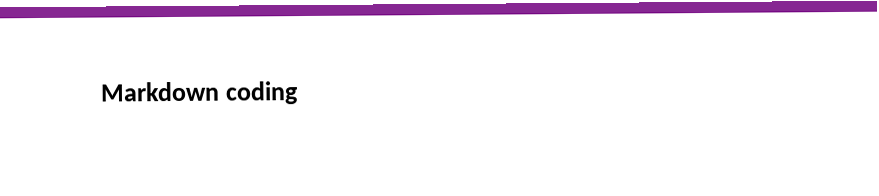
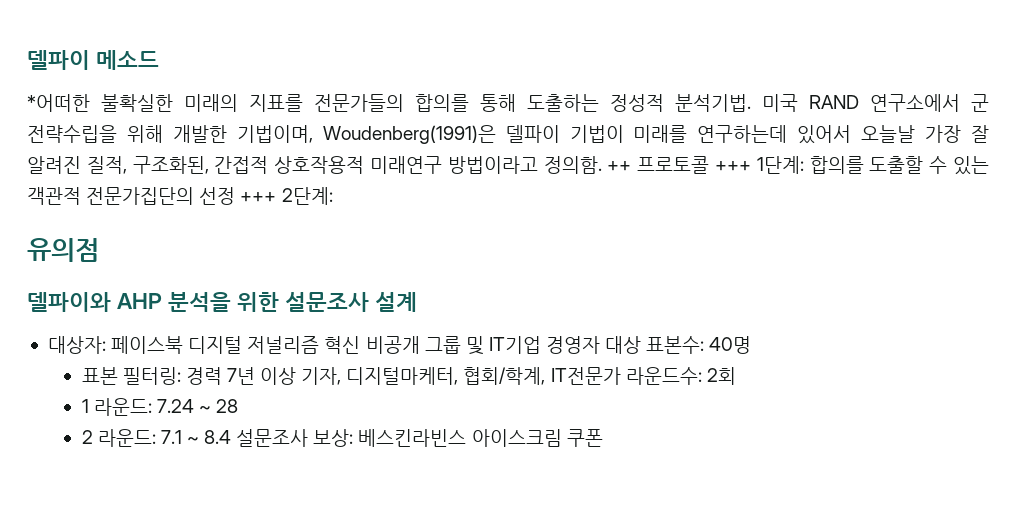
[100,81,300,105] Markdown coding -> [27,50,159,70] [27,94,989,112] [27,125,989,144] [27,156,989,175] [27,187,333,205] [27,238,99,262] [27,292,417,312] [47,336,752,355] [81,367,736,385] [81,398,239,416] [81,429,603,447] 델파이 메소드 // *어떠한 불확실한 미래의 지표를 전문가들의 합의를 통해 도출하는 정성적 분석기법. 미국 RAND 연구소에서 군 전략수립을 위해 개발한 기법이며, Woudenberg(1991)은 델파이 기법이 미래를 연구하는데 있어서 오늘날 가장 잘 알려진 질적, 구조화된, 간접적 상호작용적 미래연구 방법이라고 정의함. ++ 프로토콜 +++ 1단계: 합의를 도출할 수 있는 객관적 전문가집단의 선정 +++ 2단계: // 유의점 // 델파이와 AHP 분석을 위한 설문조사 설계 // 대상자: 페이스북 디지털 저널리즘 혁신 비공개 그룹 및 IT기업 경영자 대상 표본수: 40명 // 표본 필터링: 경력 7년 이상 기자, 디지털마케터, 협회/학계, IT전문가 라운드수: 2회 // 1 라운드: 7.24 ~ 28 // 2 라운드: 7.1 ~ 8.4 설문조사 보상: 베스킨라빈스 아이스크림 쿠폰

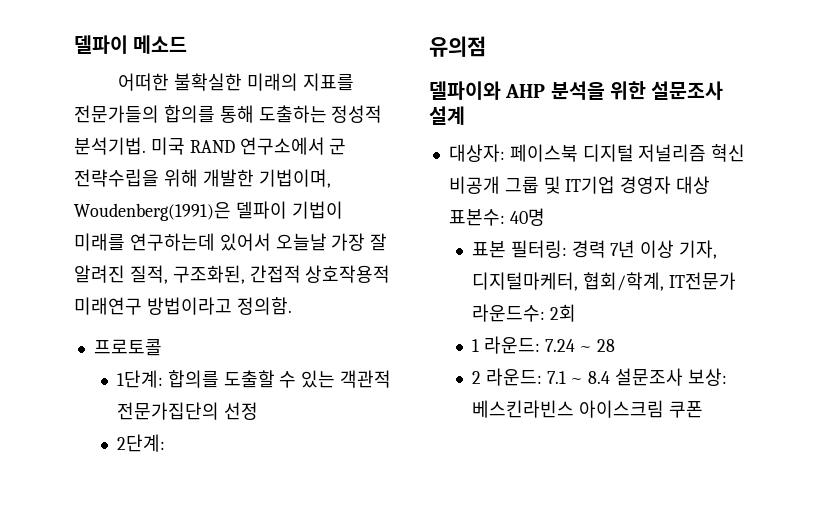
[27,94,90,112] *어떠한 -> [118,73,170,91] 어떠한
[607,161,632,171] ++ -> (292, 306) //
[714,161,751,171] +++ -> (162, 347) //
[240,192,277,202] +++ -> (258, 411) //

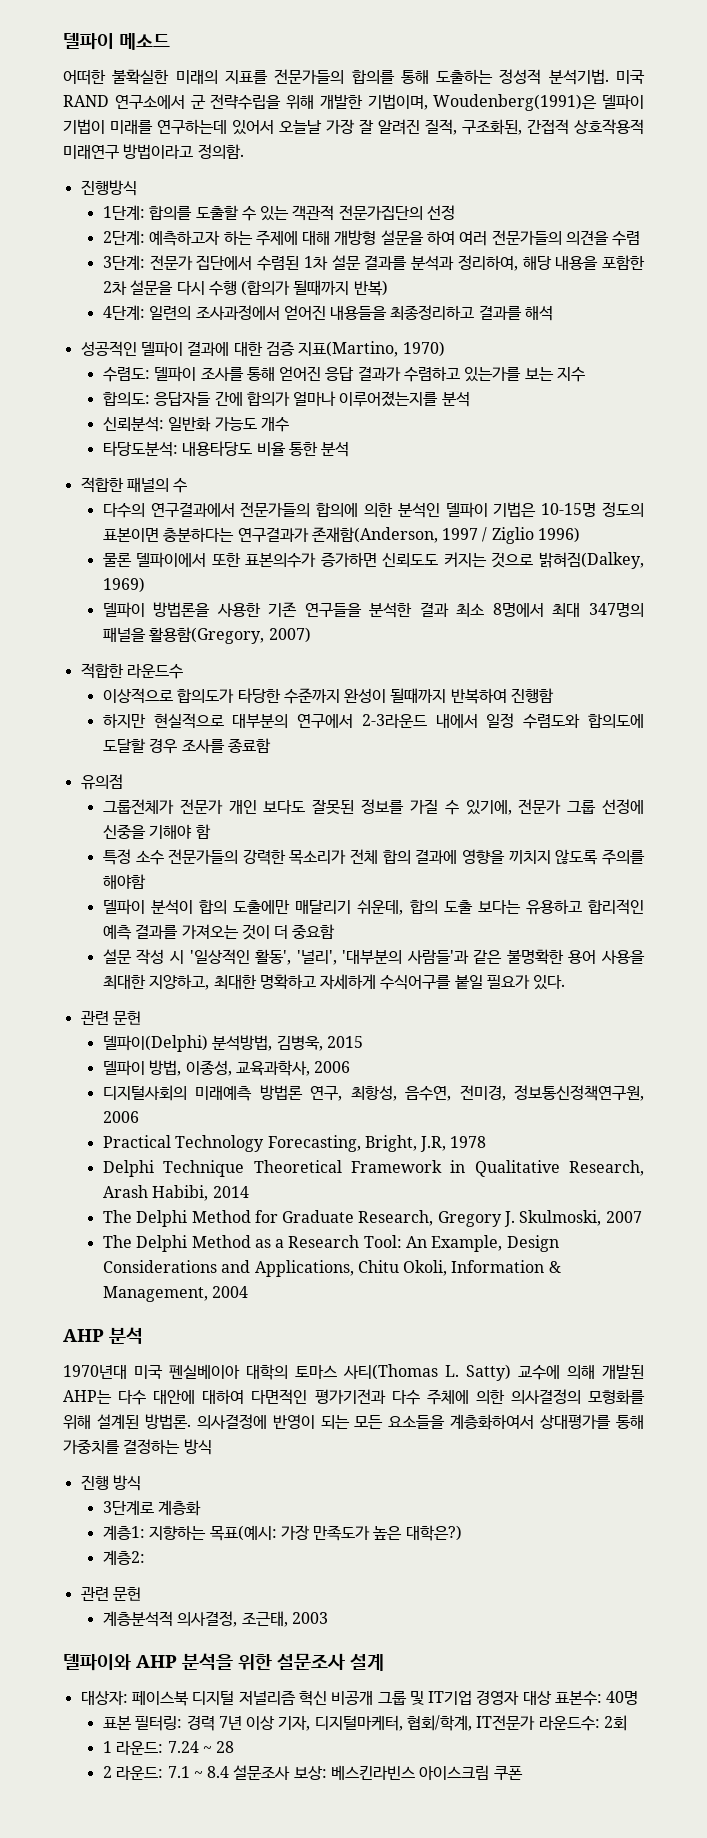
[93,339,162,356] 프로토콜 -> [80,180,137,196] 진행방식
[429,36,486,57] // 유의점 -> [149,230,641,246] [102,255,646,271] [102,280,388,296] [102,305,554,321] [80,341,445,357] [102,366,586,382] [102,391,470,407] [102,416,289,432] [102,441,350,457] [80,477,188,493] [102,502,645,518] [102,527,581,544] [102,552,645,569] [102,577,145,593] [102,602,644,618] [102,627,311,644] [80,663,183,679] [102,688,555,704] [102,713,644,729] [102,738,271,754] [80,774,123,790] [102,799,645,815] [102,824,211,839] [102,849,646,865] [102,874,146,889] [102,899,645,915] [102,924,336,940] [102,949,645,965] [102,974,566,990] [80,1011,141,1025] [102,1035,363,1052] [102,1060,351,1076] [102,1085,644,1101] [102,1111,139,1123] [102,1135,487,1152] [102,1160,644,1177] [102,1185,249,1201] [102,1210,642,1227] [102,1235,559,1252] [102,1260,561,1277] [102,1286,249,1302] [63,1327,143,1344] [63,1364,644,1381] [63,1389,646,1405] [63,1414,645,1430] [63,1439,212,1455] [80,1475,141,1491] [102,1500,202,1516] [102,1525,462,1541] [102,1550,145,1565] [80,1587,141,1601] [102,1611,328,1627] 예측하고자 하는 주제에 대해 개방형 설문을 하여 여러 전문가들의 의견을 수렴 // 3단계: 전문가 집단에서 수렴된 1차 설문 결과를 분석과 정리하여, 해당 내용을 포함한 2차 설문을 다시 수행 (합의가 될때까지 반복) // 4단계: 일련의 조사과정에서 얻어진 내용들을 최종정리하고 결과를 해석 // 성공적인 델파이 결과에 대한 검증 지표(Martino, 1970) // 수렴도: 델파이 조사를 통해 얻어진 응답 결과가 수렴하고 있는가를 보는 지수 // 합의도: 응답자들 간에 합의가 얼마나 이루어졌는지를 분석 // 신뢰분석: 일반화 가능도 개수 // 타당도분석: 내용타당도 비율 통한 분석 // 적합한 패널의 수 // 다수의 연구결과에서 전문가들의 합의에 의한 분석인 델파이 기법은 10-15명 정도의 표본이면 충분하다는 연구결과가 존재함(Anderson, 1997 / Ziglio 1996) // 물론 델파이에서 또한 표본의수가 증가하면 신뢰도도 커지는 것으로 밝혀짐(Dalkey, 1969) // 델파이 방법론을 사용한 기존 연구들을 분석한 결과 최소 8명에서 최대 347명의 패널을 활용함(Gregory, 2007) // 적합한 라운드수 // 이상적으로 합의도가 타당한 수준까지 완성이 될때까지 반복하여 진행함 // 하지만 현실적으로 대부분의 연구에서 2-3라운드 내에서 일정 수렴도와 합의도에 도달할 경우 조사를 종료함 // 유의점 // 그룹전체가 전문가 개인 보다도 잘못된 정보를 가질 수 있기에, 전문가 그룹 선정에 신중을 기해야 함 // 특정 소수 전문가들의 강력한 목소리가 전체 합의 결과에 영향을 끼치지 않도록 주의를 해야함 // 델파이 분석이 합의 도출에만 매달리기 쉬운데, 합의 도출 보다는 유용하고 합리적인 예측 결과를 가져오는 것이 더 중요함 // 설문 작성 시 '일상적인 활동', '널리', '대부분의 사람들'과 같은 불명확한 용어 사용을 최대한 지양하고, 최대한 명확하고 자세하게 수식어구를 붙일 필요가 있다. // 관련 문헌 // 델파이(Delphi) 분석방법, 김병욱, 2015 // 델파이 방법, 이종성, 교육과학사, 2006 // 디지털사회의 미래예측 방법론 연구, 최항성, 음수연, 전미경, 정보통신정책연구원, 2006 // Practical Technology Forecasting, Bright, J.R, 1978 // Delphi Technique Theoretical Framework in Qualitative Research, Arash Habibi, 2014 // The Delphi Method for Graduate Research, Gregory J. Skulmoski, 2007 // The Delphi Method as a Research Tool: An Example, Design Considerations and Applications, Chitu Okoli, Information & Management, 2004 // AHP 분석 // 1970년대 미국 펜실베이아 대학의 토마스 사티(Thomas L. Satty) 교수에 의해 개발된 AHP는 다수 대안에 대하여 다면적인 평가기전과 다수 주체에 의한 의사결정의 모형화를 위해 설계된 방법론. 의사결정에 반영이 되는 모든 요소들을 계층화하여서 상대평가를 통해 가중치를 결정하는 방식 // 진행 방식 // 3단계로 계층화 // 계층1: 지향하는 목표(예시: 가장 만족도가 높은 대학은?) // 계층2: // 관련 문헌 // 계층분석적 의사결정, 조근태, 2003

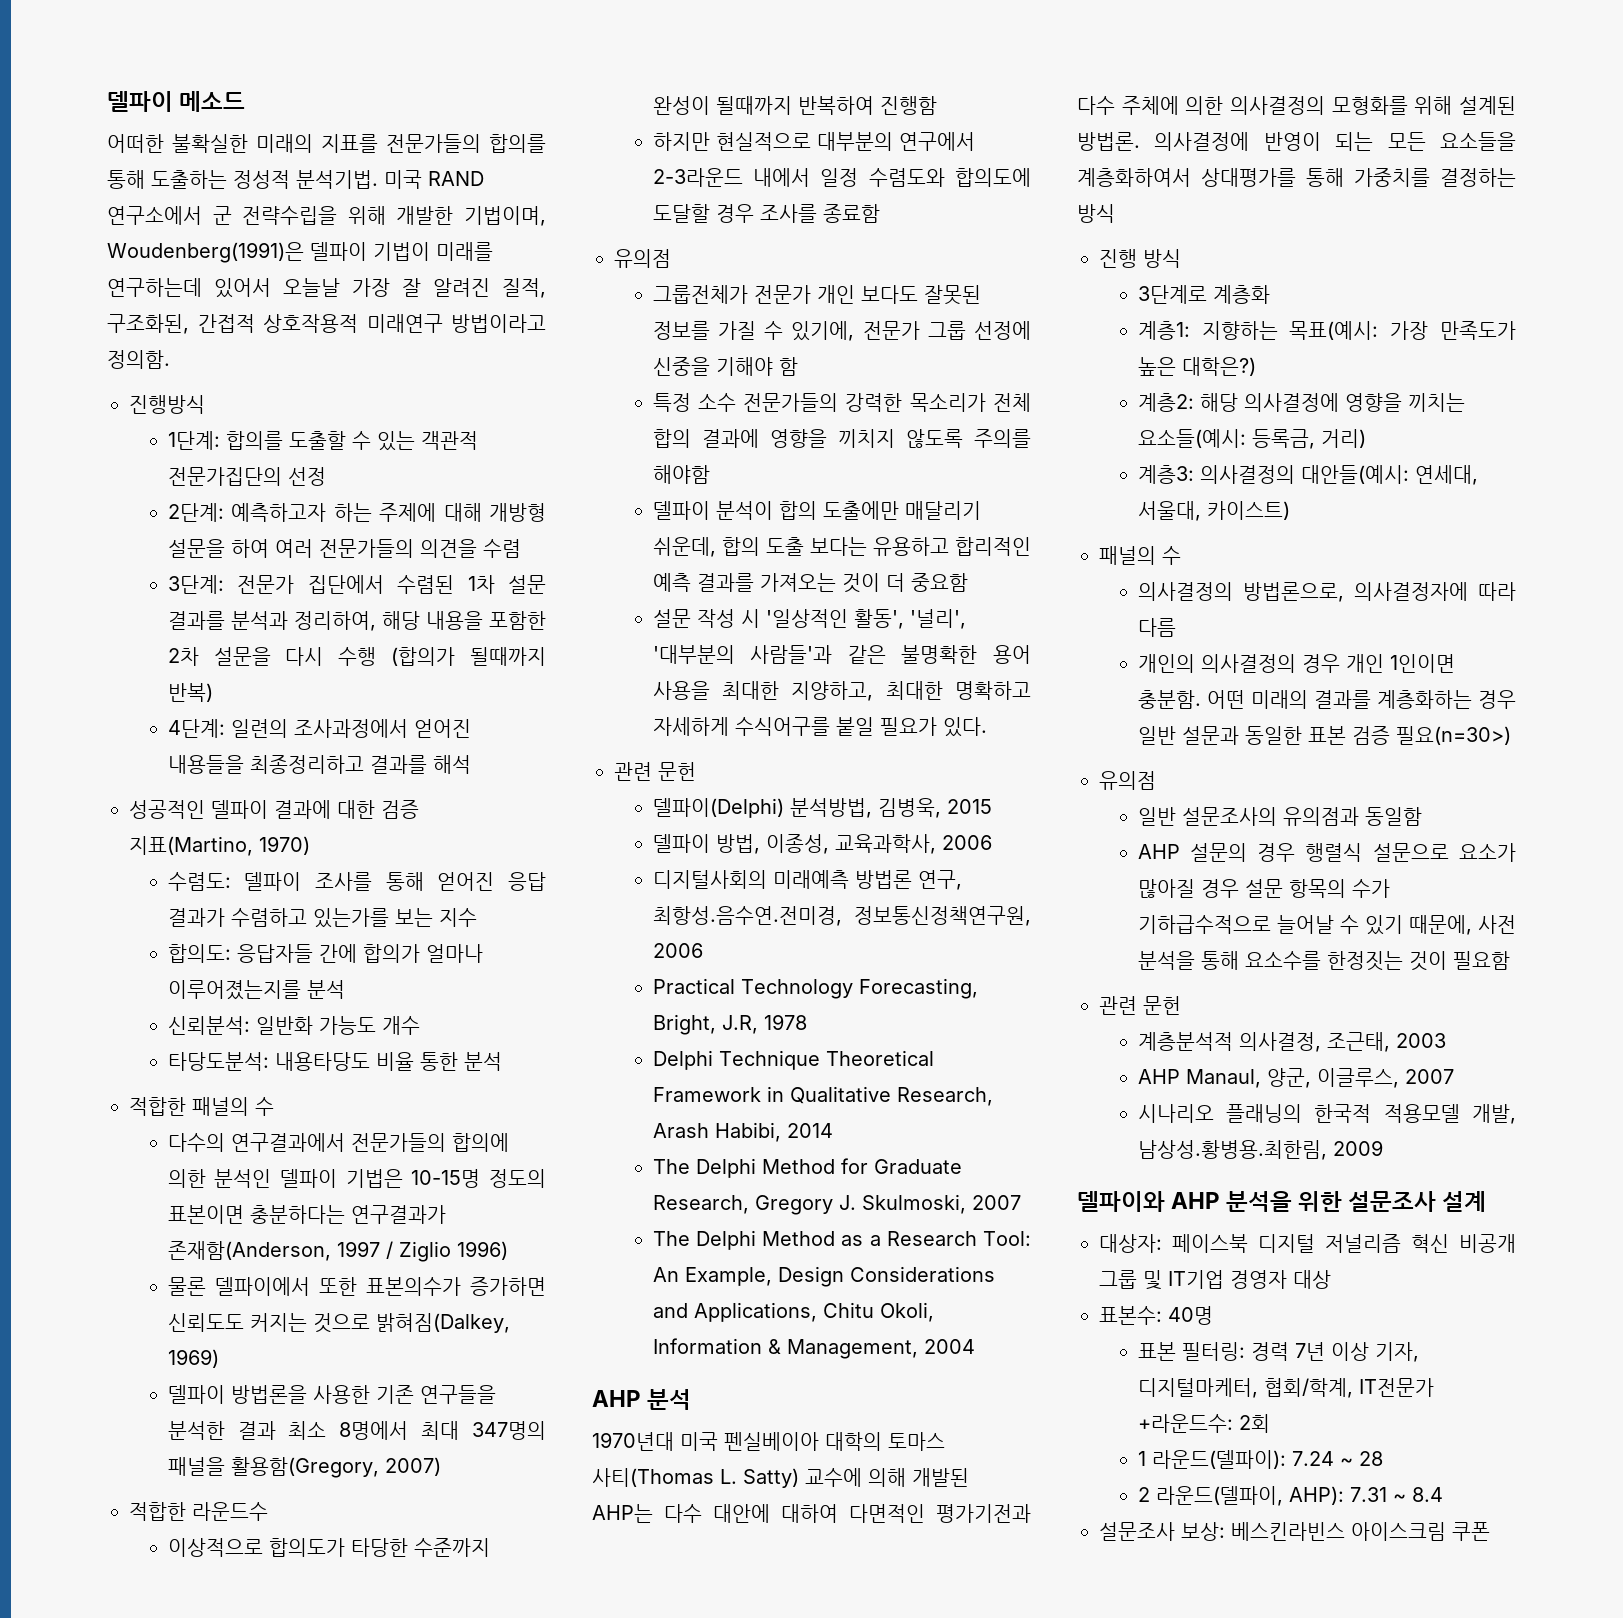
[350,1085,506,1101] 최항성, 음수연, 전미경, -> [652,906,842,926] 최항성․음수연․전미경,
(145, 1557) none -> [1199,393,1465,412] [1137,429,1366,449] [1137,465,1478,485] [1137,501,1290,521] [1099,546,1181,565] [1137,582,1516,602] [1137,618,1176,637] [1137,654,1455,673] [1137,690,1516,709] [1137,726,1511,745] [1099,771,1156,790] [1137,807,1422,826] [1137,843,1516,862] [1137,879,1390,898] [1137,915,1516,935] [1137,951,1510,971] 해당 의사결정에 영향을 끼치는 요소들(예시: 등록금, 거리) // 계층3: 의사결정의 대안들(예시: 연세대, 서울대, 카이스트) // 패널의 수 // 의사결정의 방법론으로, 의사결정자에 따라 다름 // 개인의 의사결정의 경우 개인 1인이면 충분함. 어떤 미래의 결과를 계층화하는 경우 일반 설문과 동일한 표본 검증 필요(n=30>) // 유의점 // 일반 설문조사의 유의점과 동일함 // AHP 설문의 경우 행렬식 설문으로 요소가 많아질 경우 설문 항목의 수가 기하급수적으로 늘어날 수 있기 때문에, 사전 분석을 통해 요소수를 한정짓는 것이 필요함
(328, 1618) none -> [1137,1068,1454,1088] [1137,1104,1516,1124] [1137,1140,1383,1160] // AHP Manaul, 양군, 이글루스, 2007 // 시나리오 플래닝의 한국적 적용모델 개발, 남상성․황병용․최한림, 2009
(552, 1698) none -> (1331, 1279) //
[538,1716,600,1731] 라운드수: -> [1137,1414,1233,1433] +라운드수:
[116,1741,164,1755] 라운드: -> [1151,1450,1286,1469] 라운드(델파이):
[116,1766,190,1780] 라운드: 7.1 -> [1155,1486,1387,1506] 라운드(델파이, AHP): 7.31
(230, 1772) none -> (1443, 1494) //

